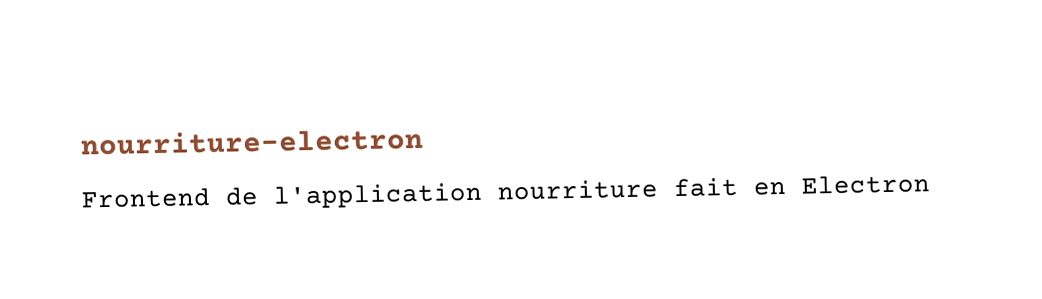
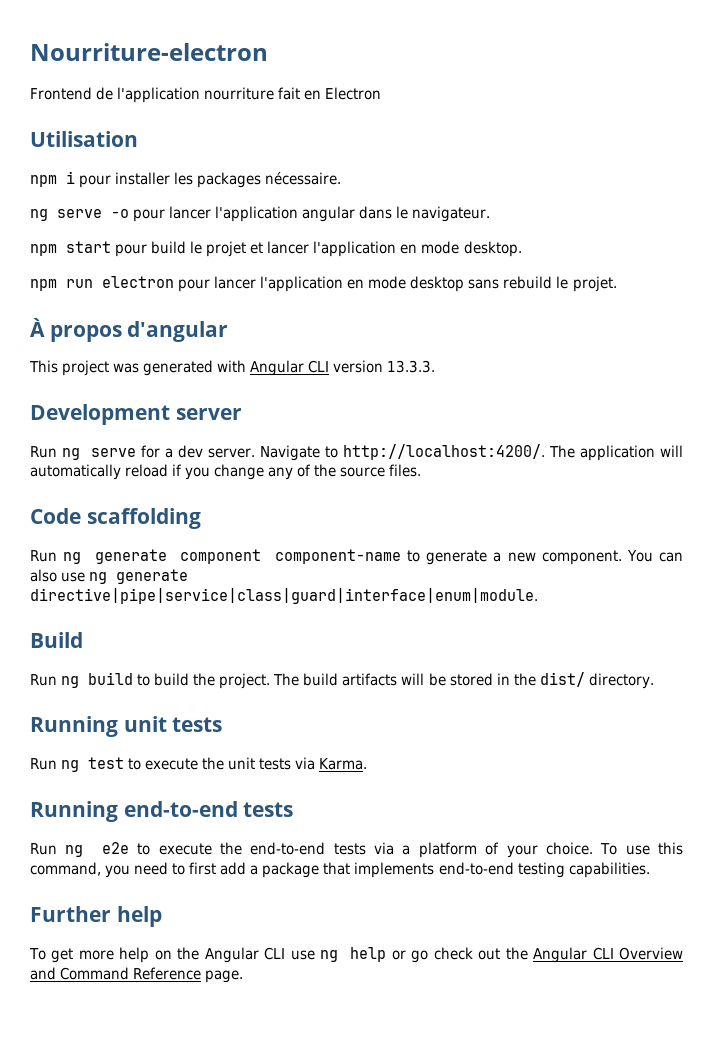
[80,127,423,156] nourriture-electron -> [30,43,268,61] Nourriture-electron
(930, 184) none -> [30,131,138,147] [30,171,342,188] [30,206,491,222] [30,241,522,257] [30,276,617,292] [30,318,229,342] [29,360,436,376] [30,404,242,425] [30,444,684,461] [30,464,422,480] [30,508,201,529] [30,549,684,565] [30,569,189,584] [30,588,538,604] [30,632,83,648] [30,672,654,689] [30,716,223,737] [30,757,368,772] [30,801,294,822] [30,842,683,858] [30,862,650,878] [30,906,162,927] [29,947,683,963] [30,967,244,983] // Utilisation // npm i pour installer les packages nécessaire. // ng serve -o pour lancer l'application angular dans le navigateur. // npm start pour build le projet et lancer l'application en mode desktop. // npm run electron pour lancer l'application en mode desktop sans rebuild le projet. // À propos d'angular // This project was generated with Angular CLI version 13.3.3. // Development server // Run ng serve for a dev server. Navigate to http://localhost:4200/. The application will automatically reload if you change any of the source files. // Code scaffolding // Run ng generate component component-name to generate a new component. You can also use ng generate directive|pipe|service|class|guard|interface|enum|module. // Build // Run ng build to build the project. The build artifacts will be stored in the dist/ directory. // Running unit tests // Run ng test to execute the unit tests via Karma. // Running end-to-end tests // Run ng e2e to execute the end-to-end tests via a platform of your choice. To use this command, you need to first add a package that implements end-to-end testing capabilities. // Further help // To get more help on the Angular CLI use ng help or go check out the Angular CLI Overview and Command Reference page.

